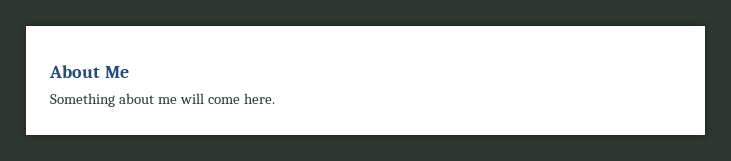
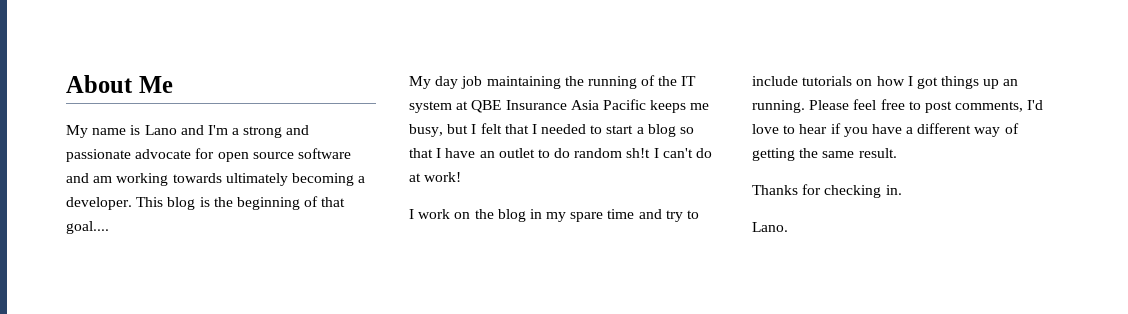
[50,93,275,107] Something about me will come here. -> [66,125,310,138] [66,148,351,162] [66,173,366,186] [66,196,346,210] [66,221,109,234] [409,75,697,89] [409,99,710,113] [409,123,695,137] [409,148,713,158] [409,172,462,182] [409,209,700,222] [752,76,1019,89] [752,99,1044,113] [752,123,1019,137] [752,148,897,161] [752,184,902,198] [752,222,788,232] My name is Lano and I'm a strong and passionate advocate for open source software and am working towards ultimately becoming a developer. This blog is the beginning of that goal.... // My day job maintaining the running of the IT system at QBE Insurance Asia Pacific keeps me busy, but I felt that I needed to start a blog so that I have an outlet to do random sh!t I can't do at work! // I work on the blog in my spare time and try to include tutorials on how I got things up an running. Please feel free to post comments, I'd love to hear if you have a different way of getting the same result. // Thanks for checking in. // Lano.

